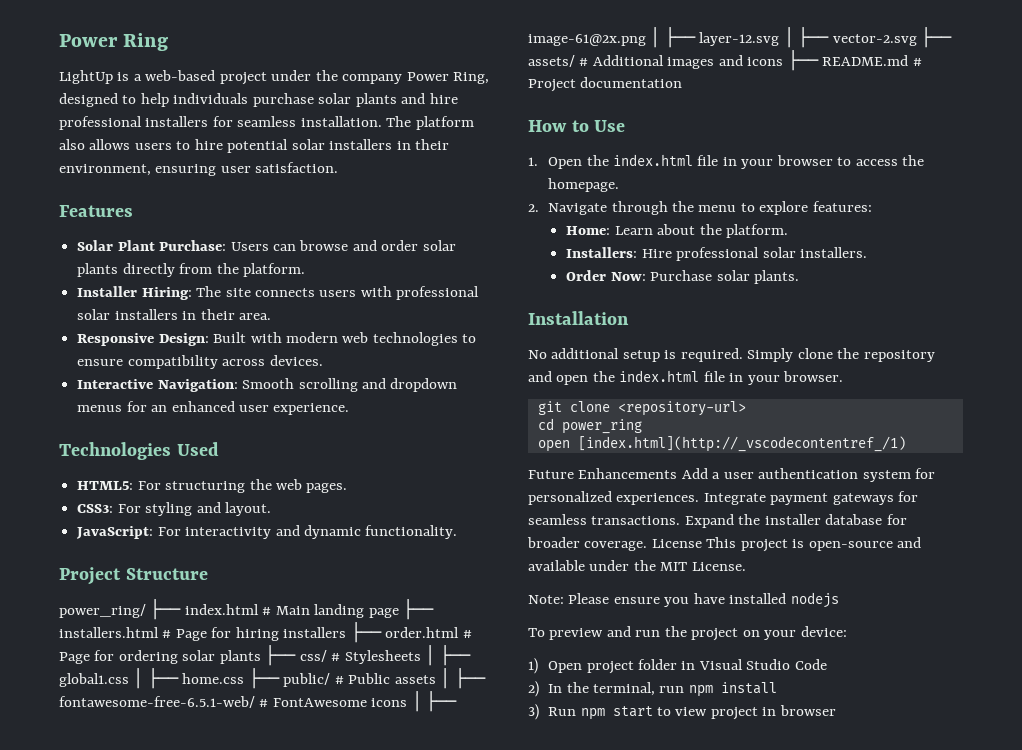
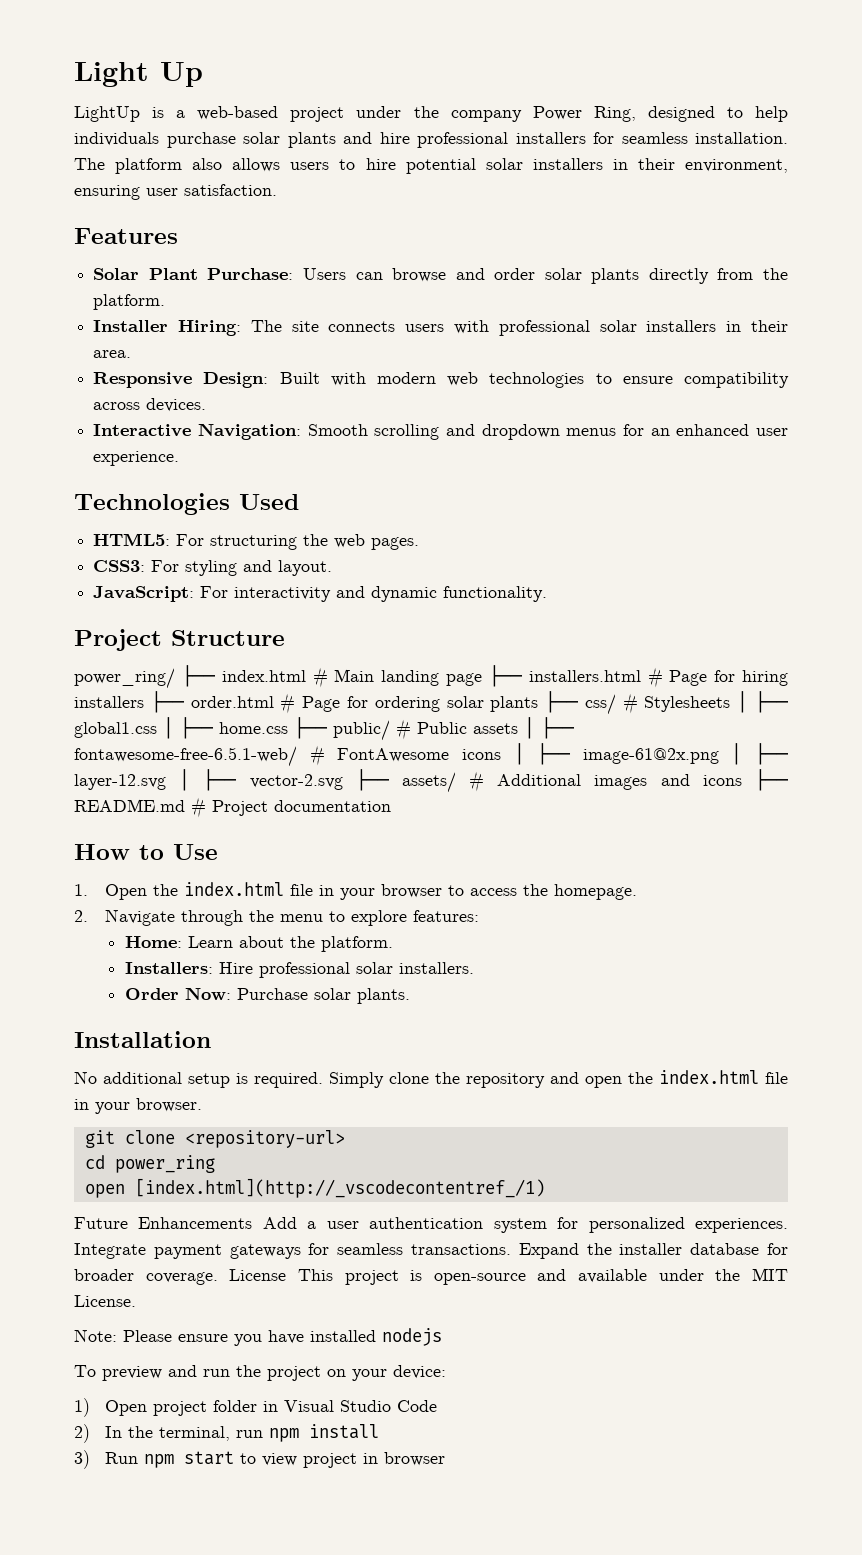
[59,33,169,51] Power Ring -> [74,62,203,87] Light Up

